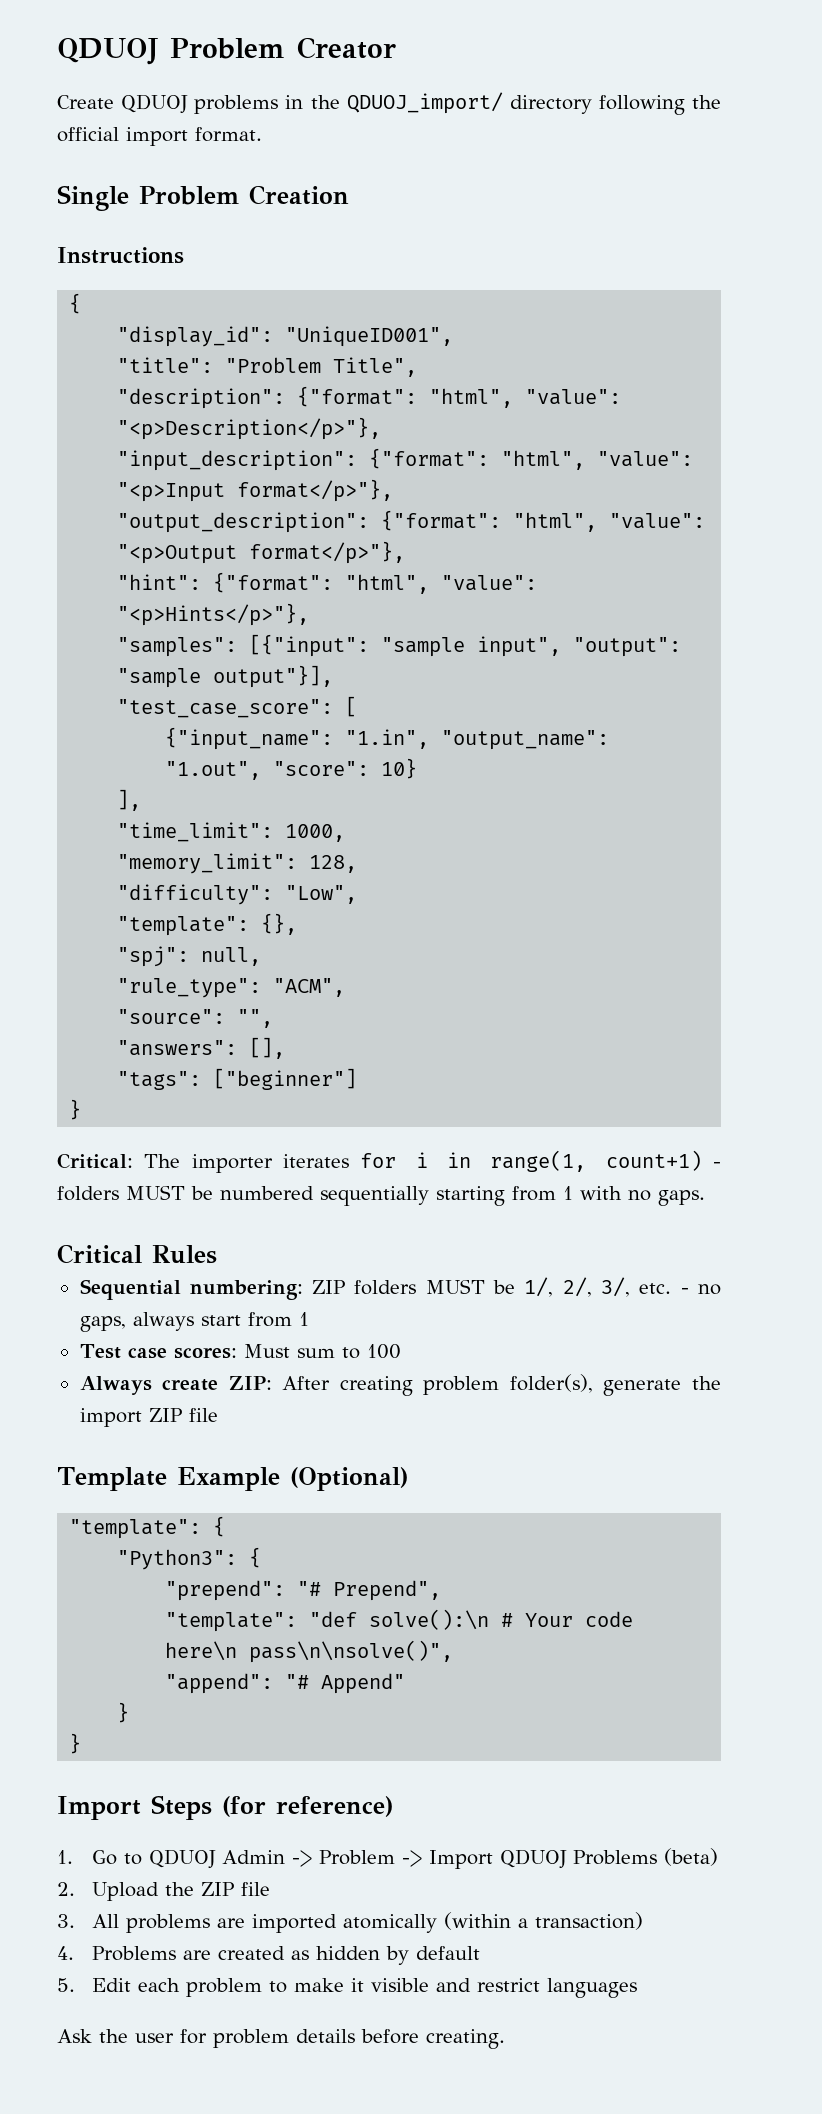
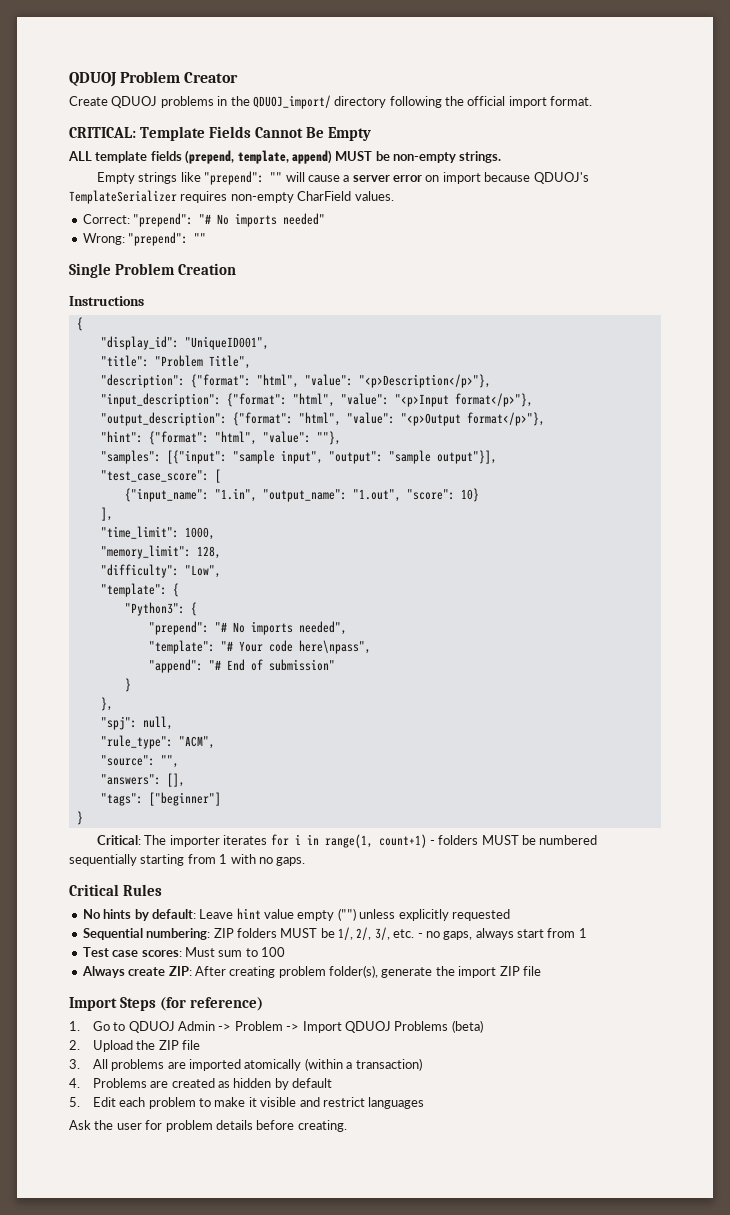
(262, 134) none -> [69,126,371,141] [68,150,502,164] [97,171,589,185] [69,190,394,204] [82,213,326,227] [82,232,207,246] // CRITICAL: Template Fields Cannot Be Empty // ALL template fields (prepend, template, append) MUST be non-empty strings. // Empty strings like "prepend": "" will cause a server error on import because QDUOJ's TemplateSerializer requires non-empty CharField values. // Correct: "prepend": "# No imports needed" // Wrong: "prepend": ""
[117,603,310,626] "<p>Hints</p>"}, -> [316,431,341,445] ""},
[261,913,298,935] {}, -> [172,583,179,597] [124,602,197,616] [148,621,347,635] [148,640,371,654] [148,659,335,673] [124,678,131,692] [100,697,113,711] { // "Python3": { // "prepend": "# No imports needed", // "template": "# Your code here\npass", // "append": "# End of submission" // } // },
(217, 1254) none -> [82,908,510,921] // No hints by default: Leave hint value empty ("") unless explicitly requested
[57,1467,408,1491] [69,1516,226,1539] [117,1547,262,1570] [165,1580,442,1601] [165,1609,634,1632] [165,1640,454,1663] [165,1673,406,1694] [117,1702,130,1723] [69,1733,82,1754] // Template Example (Optional) // "template": { // "Python3": { // "prepend": "# Prepend", // "template": "def solve():\n # Your code here\n pass\n\nsolve()", // "append": "# Append" // } // } -> (541, 971) none

